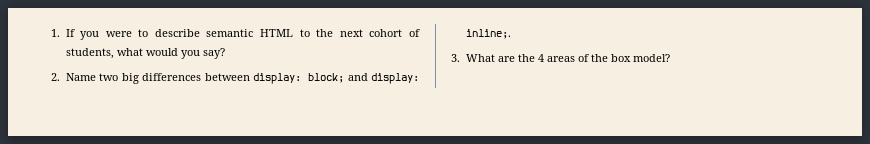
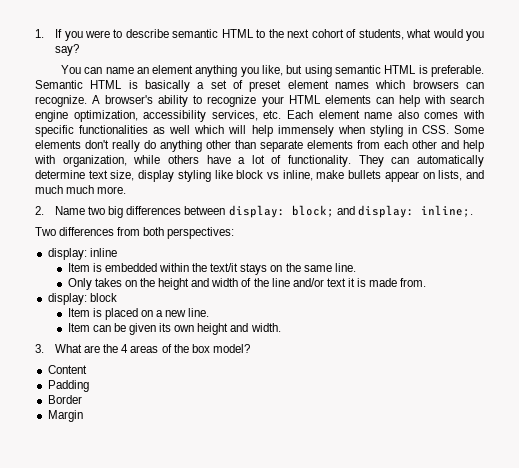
(225, 53) none -> [60,65,484,77] [35,80,484,92] [35,95,484,107] [35,110,485,122] [35,125,484,137] [35,140,484,152] [34,155,484,167] [35,170,485,182] [35,185,127,194] // You can name an element anything you like, but using semantic HTML is preferable. Semantic HTML is basically a set of preset element names which browsers can recognize. A browser's ability to recognize your HTML elements can help with search engine optimization, accessibility services, etc. Each element name also comes with specific functionalities as well which will help immensely when styling in CSS. Some elements don't really do anything other than separate elements from each other and help with organization, while others have a lot of functionality. They can automatically determine text size, display styling like block vs inline, make bullets appear on lists, and much much more.
(511, 34) none -> [35,227,235,239] [47,248,117,260] [67,263,356,275] [67,278,427,290] [47,293,117,305] [67,308,210,320] [67,323,281,335] // Two differences from both perspectives: // display: inline // Item is embedded within the text/it stays on the same line. // Only takes on the height and width of the line and/or text it is made from. // display: block // Item is placed on a new line. // Item can be given its own height and width.
(670, 58) none -> [47,365,87,374] [47,380,89,392] [47,395,82,404] [47,410,83,422] // Content // Padding // Border // Margin

